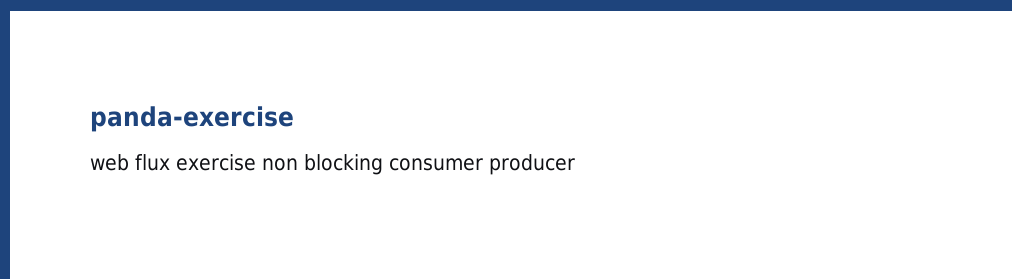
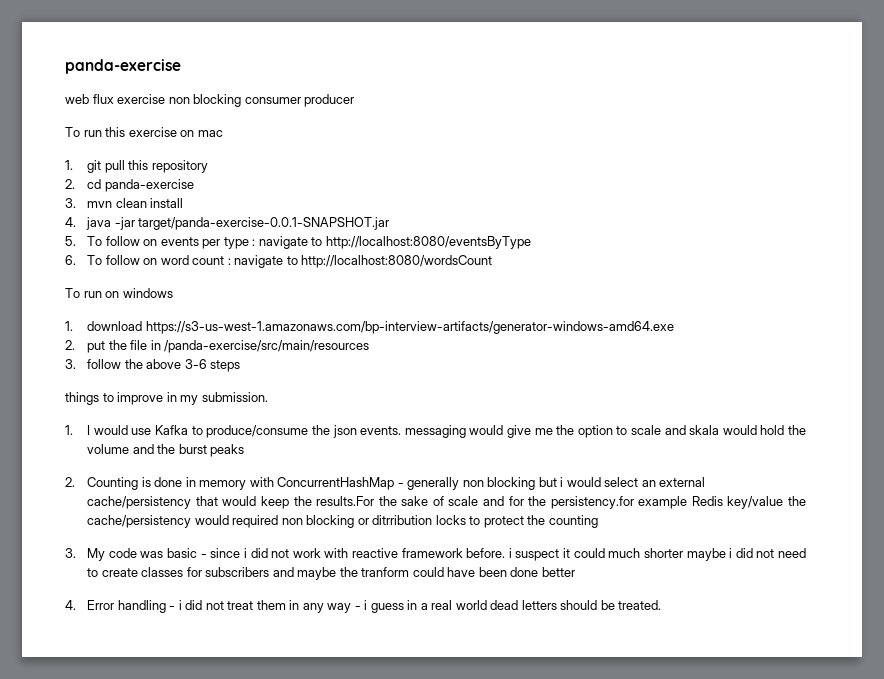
(575, 164) none -> [65,127,223,137] [65,160,208,173] [65,179,194,192] [65,198,184,208] [65,217,390,230] [65,236,531,249] [65,255,493,268] [65,288,173,298] [65,321,674,334] [65,340,370,353] [65,359,241,372] [65,392,268,405] [65,425,807,438] [87,444,245,457] [65,477,706,490] [87,496,807,509] [87,515,598,528] [65,548,806,561] [87,567,575,580] [65,600,662,613] // To run this exercise on mac // 1. git pull this repository // 2. cd panda-exercise // 3. mvn clean install // 4. java -jar target/panda-exercise-0.0.1-SNAPSHOT.jar // 5. To follow on events per type : navigate to http://localhost:8080/eventsByType // 6. To follow on word count : navigate to http://localhost:8080/wordsCount // To run on windows // 1. download https://s3-us-west-1.amazonaws.com/bp-interview-artifacts/generator-windows-amd64.exe // 2. put the file in /panda-exercise/src/main/resources // 3. follow the above 3-6 steps // things to improve in my submission. // 1. I would use Kafka to produce/consume the json events. messaging would give me the option to scale and skala would hold the volume and the burst peaks // 2. Counting is done in memory with ConcurrentHashMap - generally non blocking but i would select an external cache/persistency that would keep the results.For the sake of scale and for the persistency.for example Redis key/value the cache/persistency would required non blocking or ditrribution locks to protect the counting // 3. My code was basic - since i did not work with reactive framework before. i suspect it could much shorter maybe i did not need to create classes for subscribers and maybe the tranform could have been done better // 4. Error handling - i did not treat them in any way - i guess in a real world dead letters should be treated.

